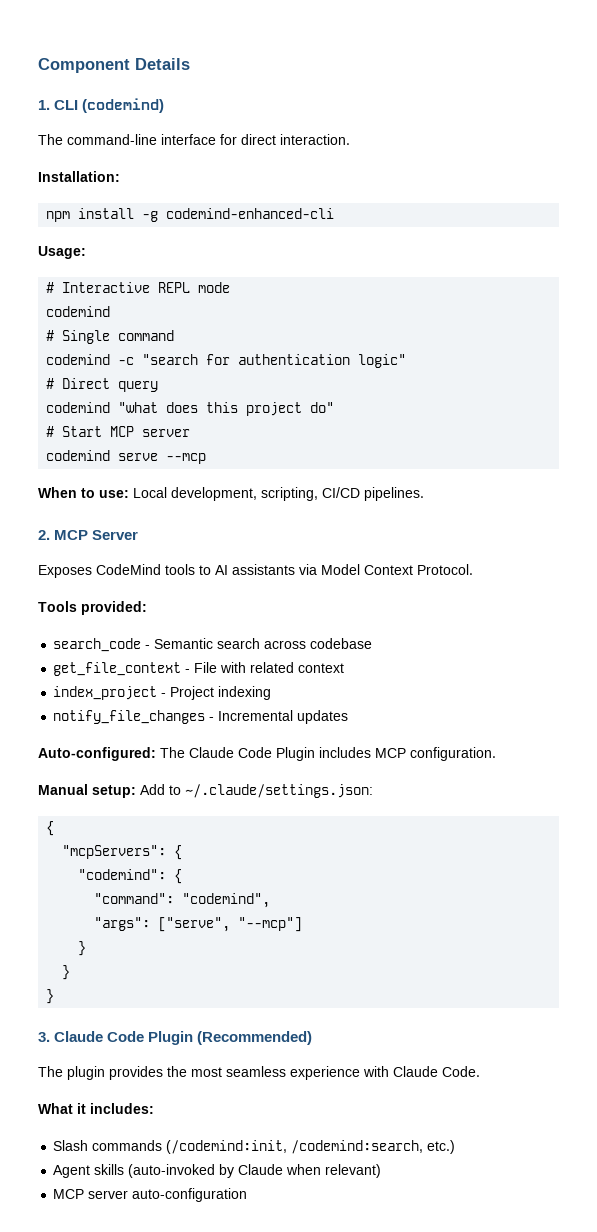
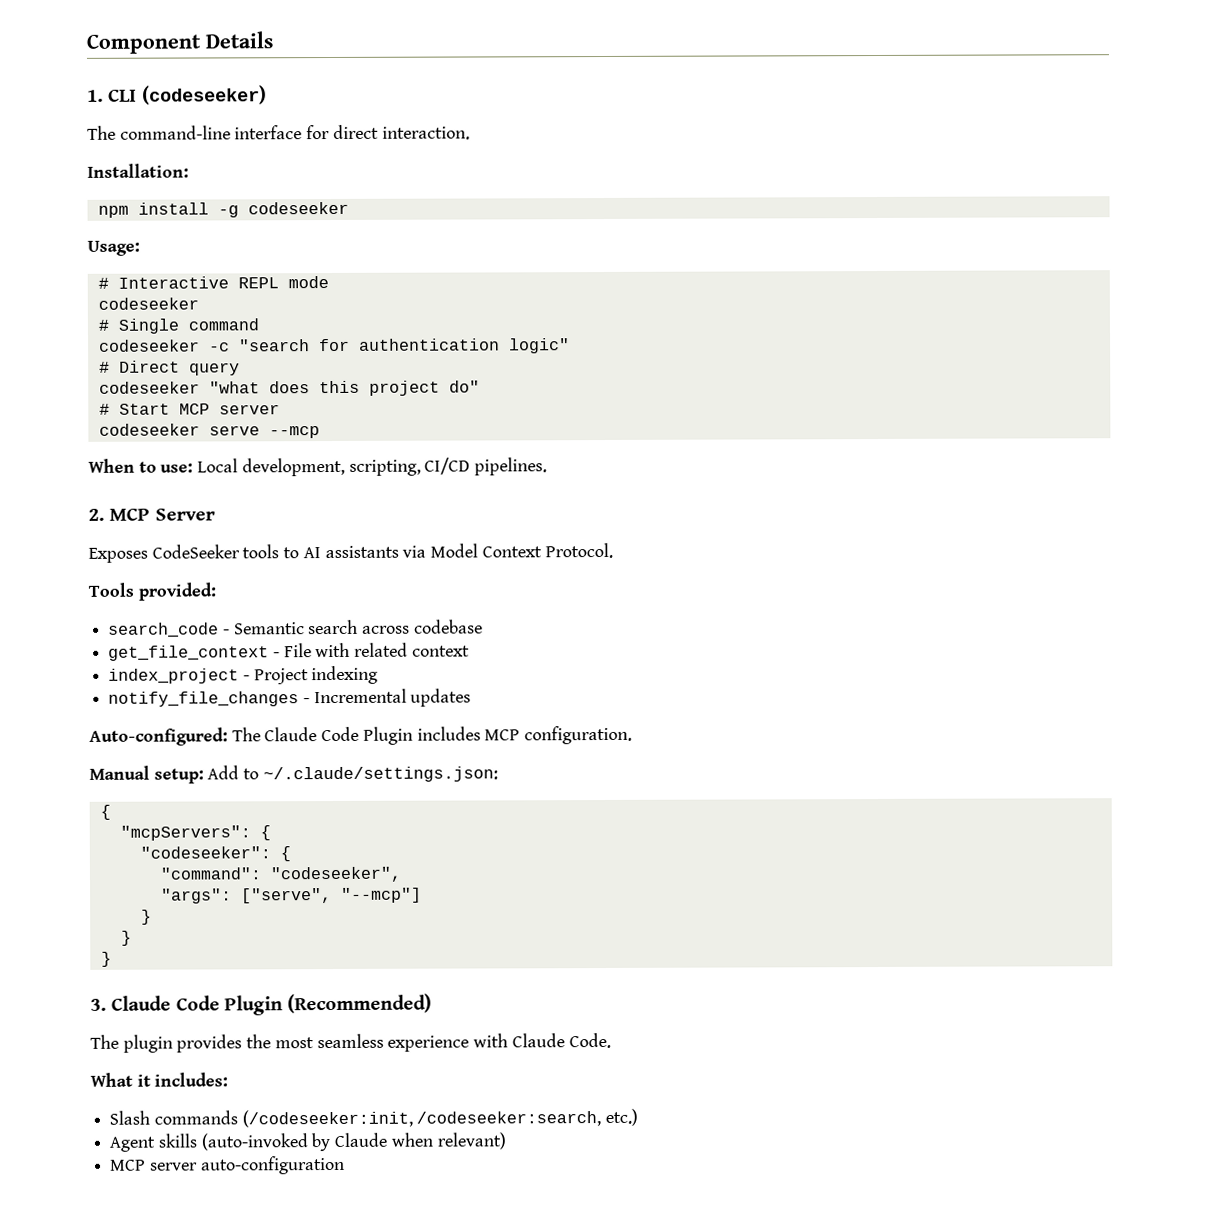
[82,98,165,113] (codemind) -> [141,85,267,105] (codeseeker)
[166,208,335,219] codemind-enhanced-cli -> [247,201,349,215] codeseeker
[46,306,111,317] codemind -> [97,297,199,310] codeseeker
[46,354,111,365] codemind -> [98,339,200,352] codeseeker
[46,402,111,413] codemind -> [98,381,200,394] codeseeker
[46,450,111,461] codemind -> [98,423,200,436] codeseeker
[96,564,161,575] CodeMind -> [151,544,240,559] CodeSeeker
[78,869,167,880] "codemind": -> [139,846,271,859] "codeseeker":
[182,893,271,908] "codemind", -> [269,866,402,883] "codeseeker",
[166,1140,424,1154] (/codemind:init, /codemind:search, -> [241,1109,602,1128] (/codeseeker:init, /codeseeker:search,

